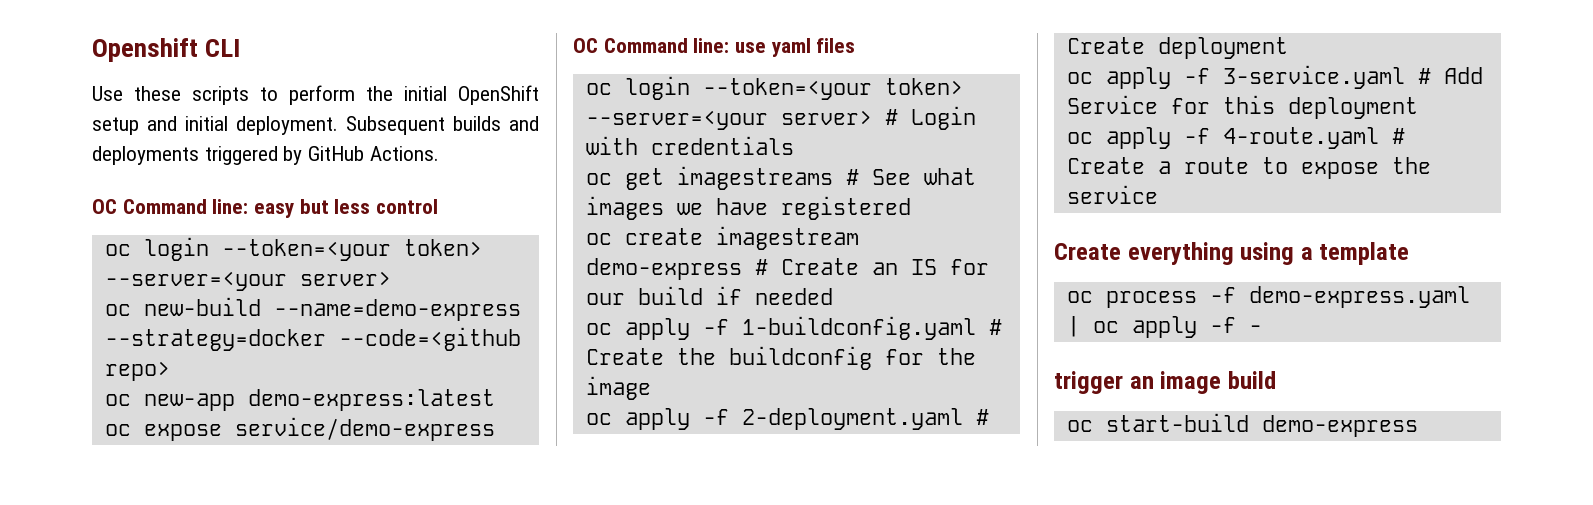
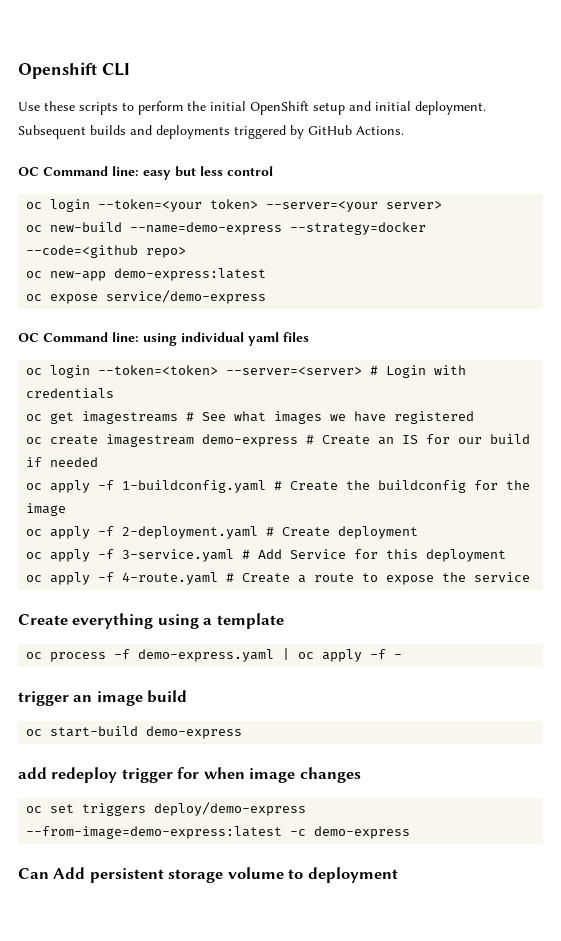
[735,42,767,53] use -> [143,332,244,346] using individual
[702,78,963,100] [585,110,872,130] --token=<your token> --server=<your server> -> [98,365,363,375] --token=<token> --server=<server>
(1418, 426) none -> [18,767,361,783] [26,802,307,816] [26,826,411,839] [18,867,398,883] // add redeploy trigger for when image changes // oc set triggers deploy/demo-express --from-image=demo-express:latest -c demo-express // Can Add persistent storage volume to deployment

